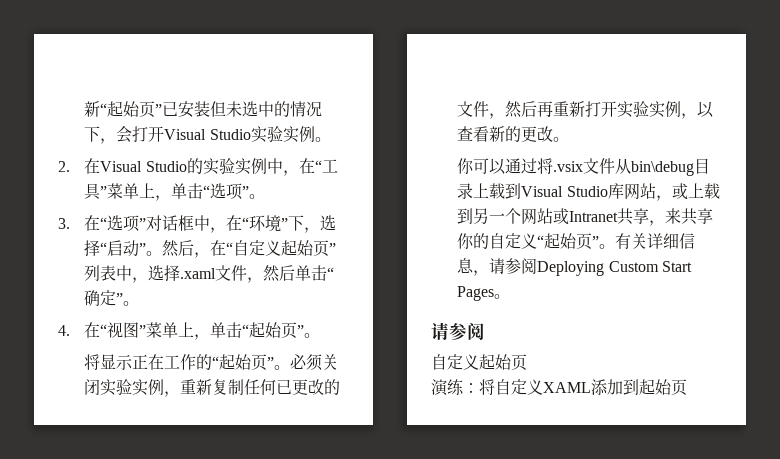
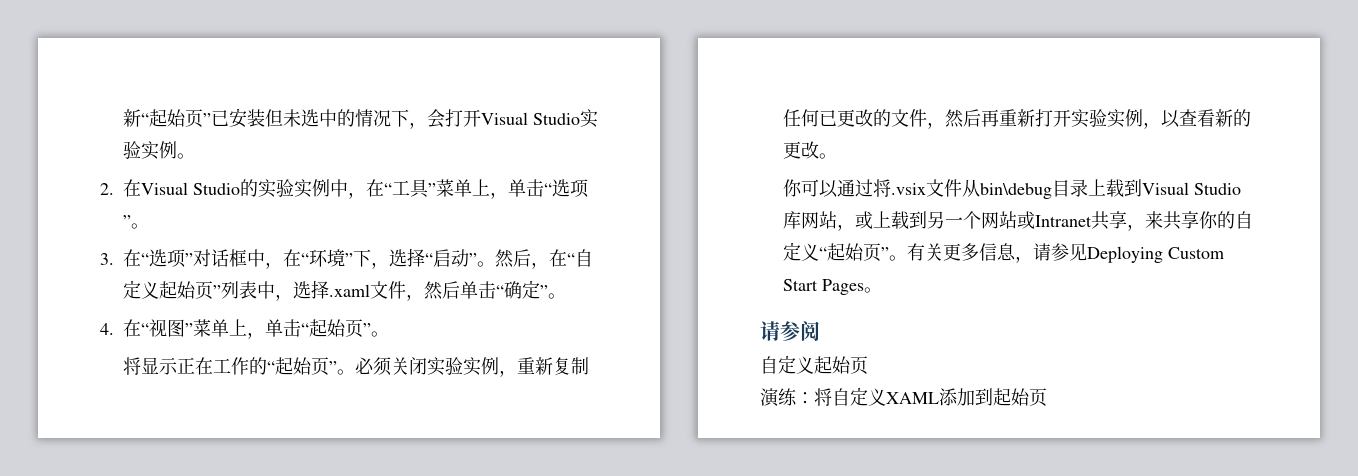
[647,233,680,249] 详细 -> [942,243,979,261] 更多
[521,258,538,274] 阅 -> [1068,243,1087,261] 见

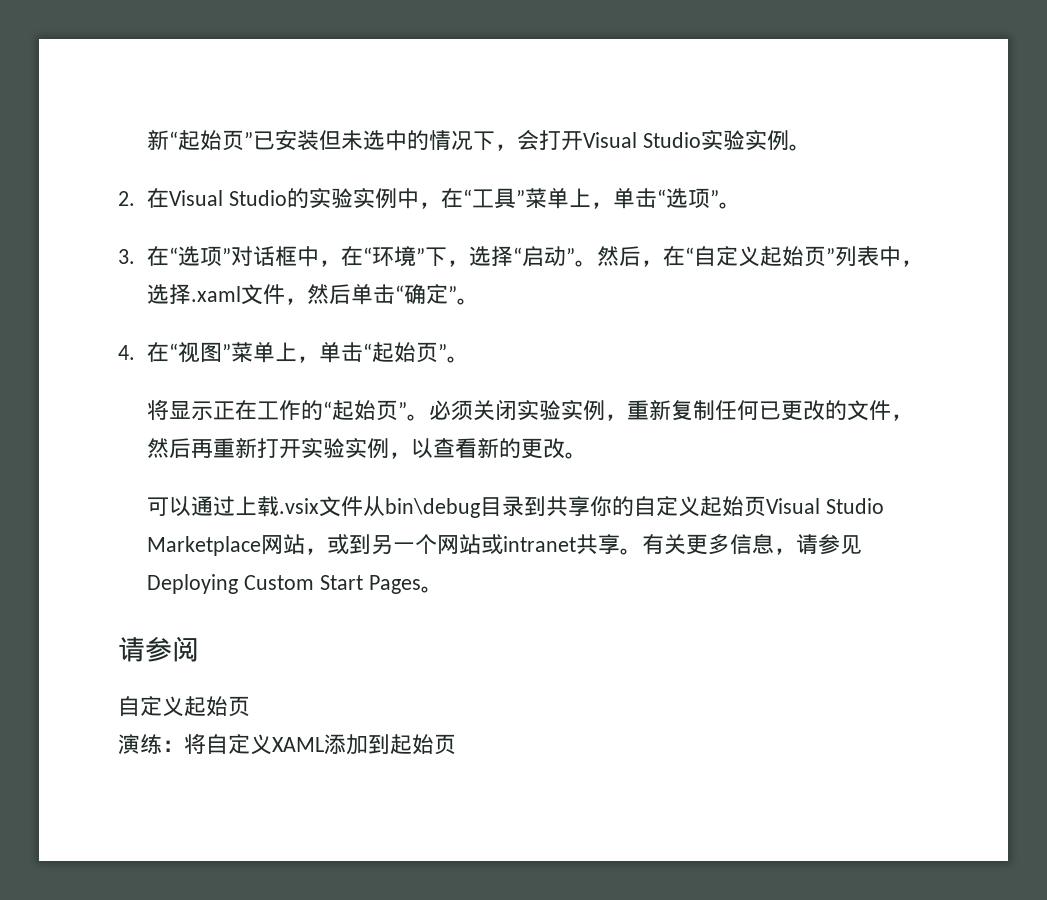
[782,179,802,197] 你 -> (588, 455) none
[872,179,891,197] 将 -> [235,496,280,517] 上载
[1087,179,1241,197] [782,211,801,229] 上载到Visual Studio库 -> [524,496,885,517] [147,536,262,556] 到共享你的自定义起始页Visual Studio Marketplace
[872,211,909,229] 上载 -> (350, 544) none
[1034,211,1253,231] [782,242,889,262] Intranet共享，来共享你的自定义“起始页” -> [503,534,621,555] intranet共享

